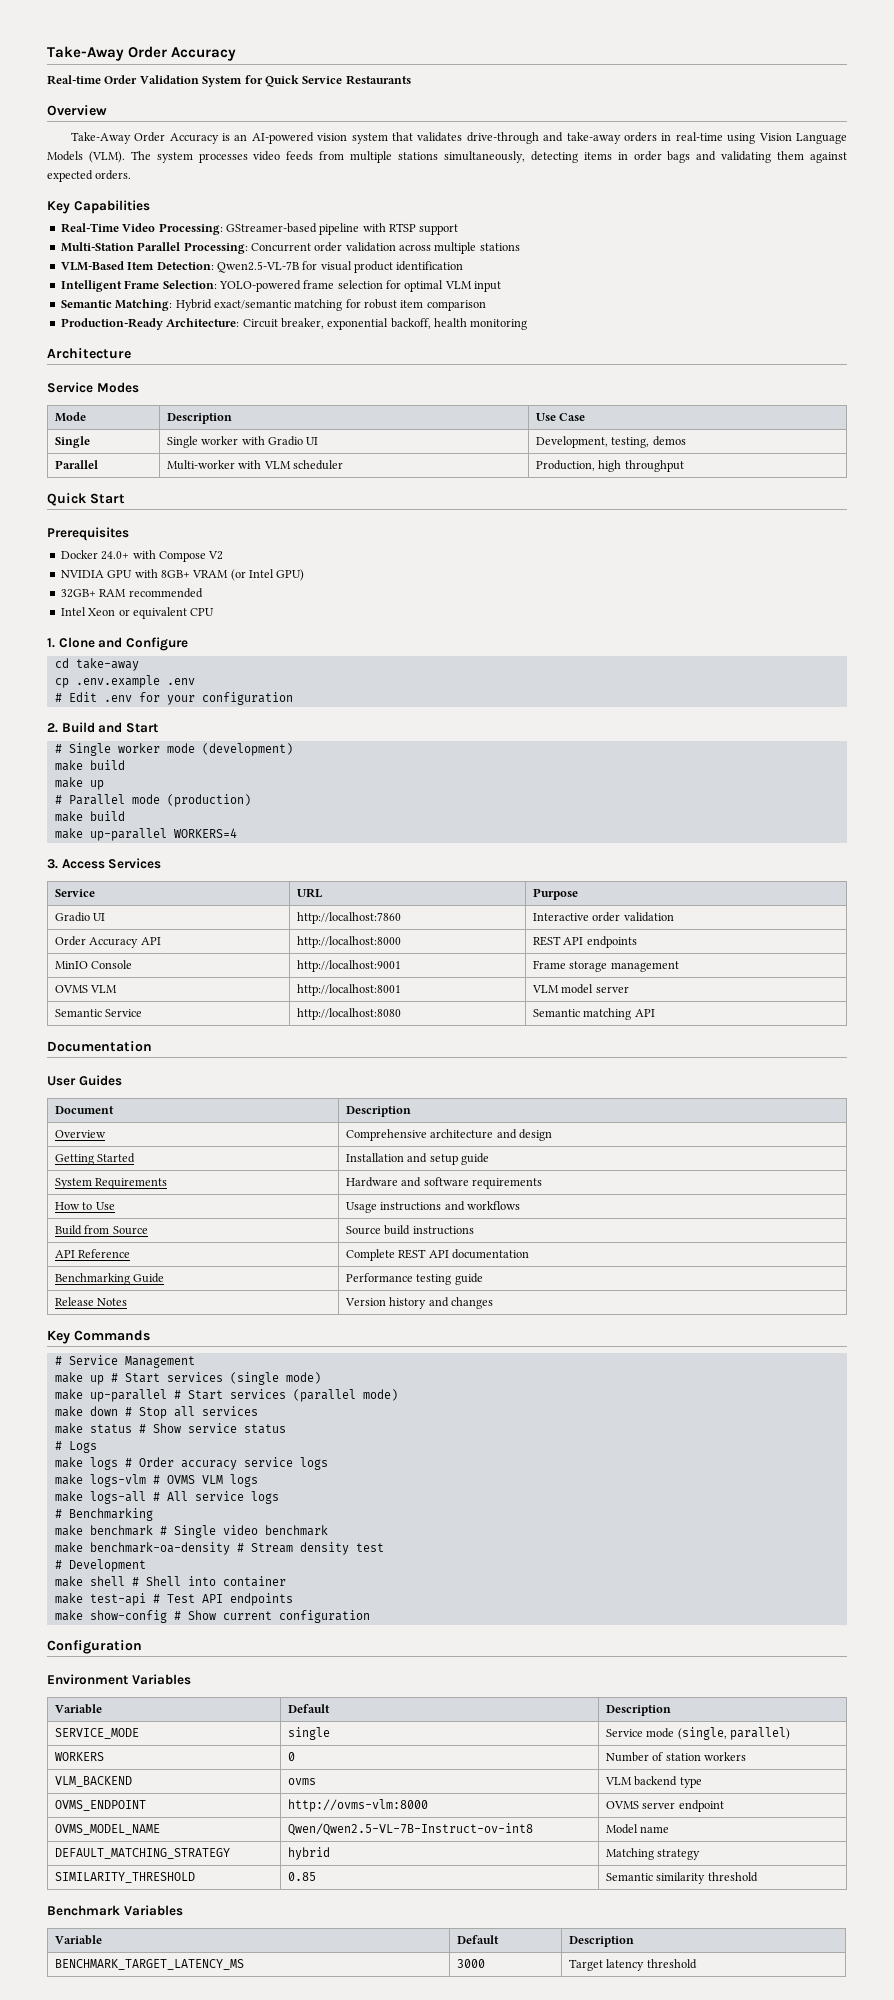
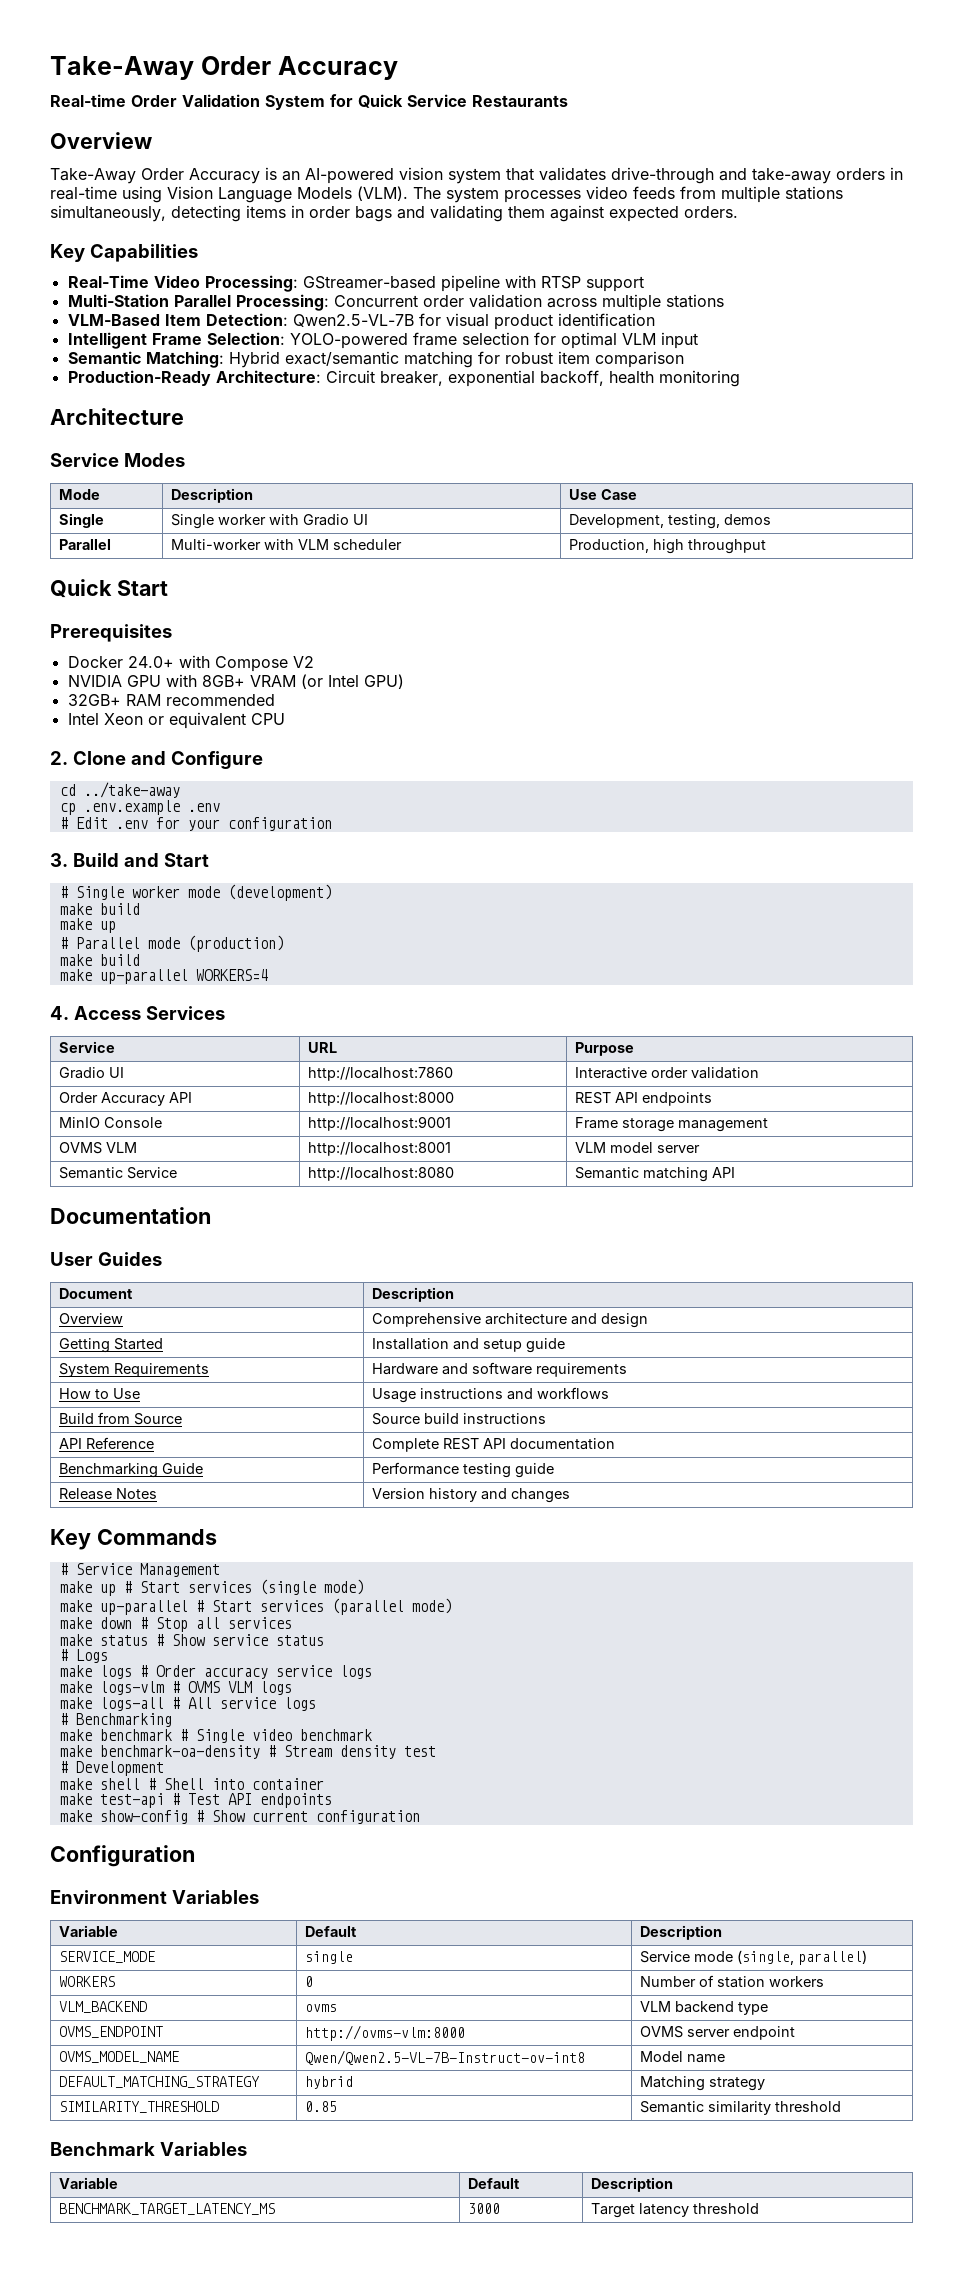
[47,638,55,648] 1. -> [50,751,68,765] 2.
[75,658,139,671] take-away -> [83,782,180,798] ../take-away
[47,723,58,733] 2. -> [50,853,68,867] 3.
[47,859,58,869] 3. -> [50,1006,69,1020] 4.

